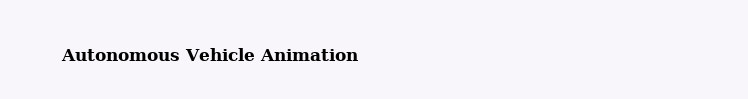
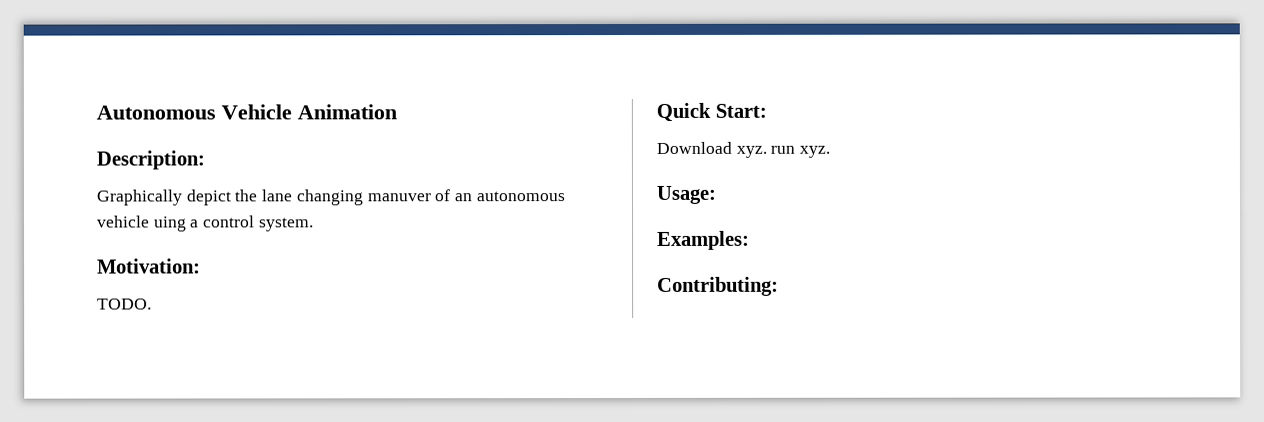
(358, 55) none -> [96,150,205,170] [96,189,565,206] [97,215,314,232] [97,258,201,274] [97,298,152,310] [656,102,767,122] [656,141,831,158] [656,185,716,204] [657,230,750,250] [657,276,779,296] // Description: // Graphically depict the lane changing manuver of an autonomous vehicle uing a control system. // Motivation: // TODO. // Quick Start: // Download xyz. run xyz. // Usage: // Examples: // Contributing:

